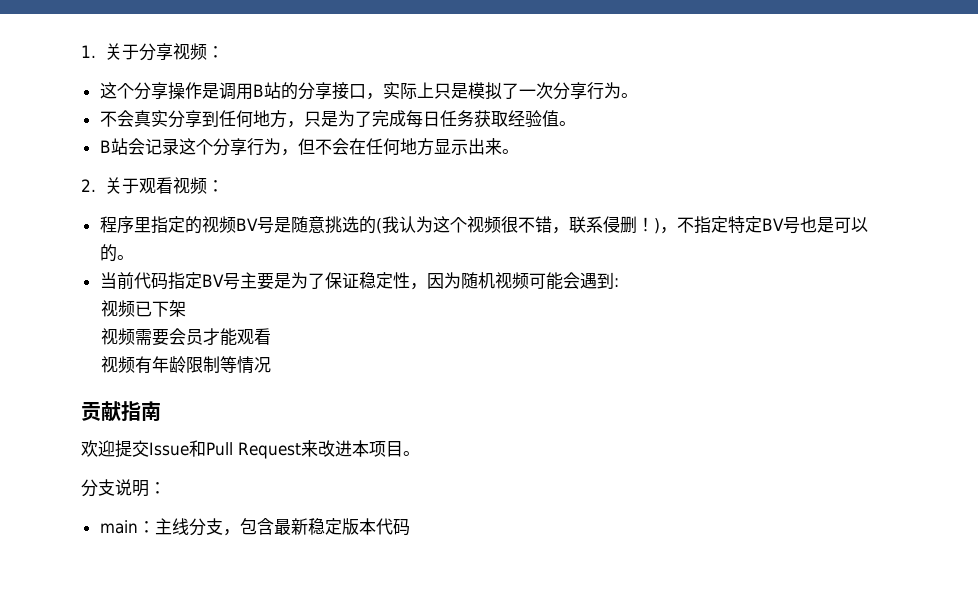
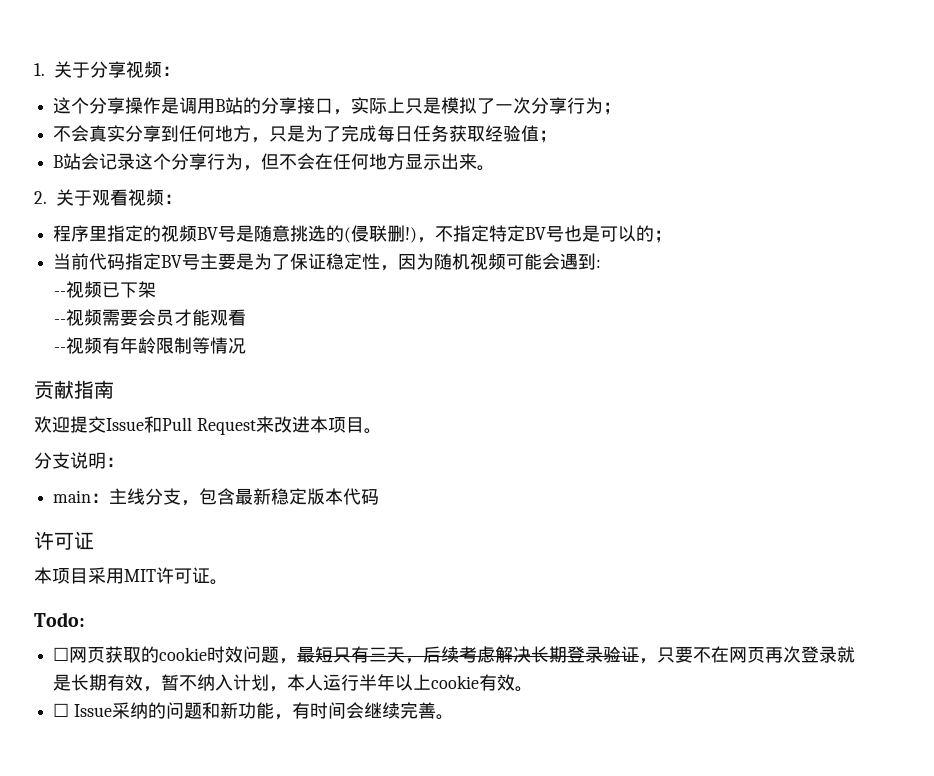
[620,93,638,98] 。 -> [603,102,622,115] ；
[558,121,576,126] 。 -> [539,130,558,143] ；
[381,216,660,234] 我认为这个视频很不错，联系侵删！) -> [351,225,418,243] 侵联删!)
[116,255,134,260] 。 -> [654,230,673,243] ；
(619, 282) none -> [54,291,67,296] --
(186, 308) none -> [54,319,67,324] --
(271, 336) none -> [54,347,67,352] --
(410, 527) none -> [34,531,94,550] [34,567,228,585] [34,612,85,627] [53,646,856,664] [53,674,534,692] [53,702,454,720] // 许可证 // 本项目采用MIT许可证。 // Todo: // ☐网页获取的cookie时效问题，最短只有三天，后续考虑解决长期登录验证，只要不在网页再次登录就是长期有效，暂不纳入计划，本人运行半年以上cookie有效。 // ☐ Issue采纳的问题和新功能，有时间会继续完善。

